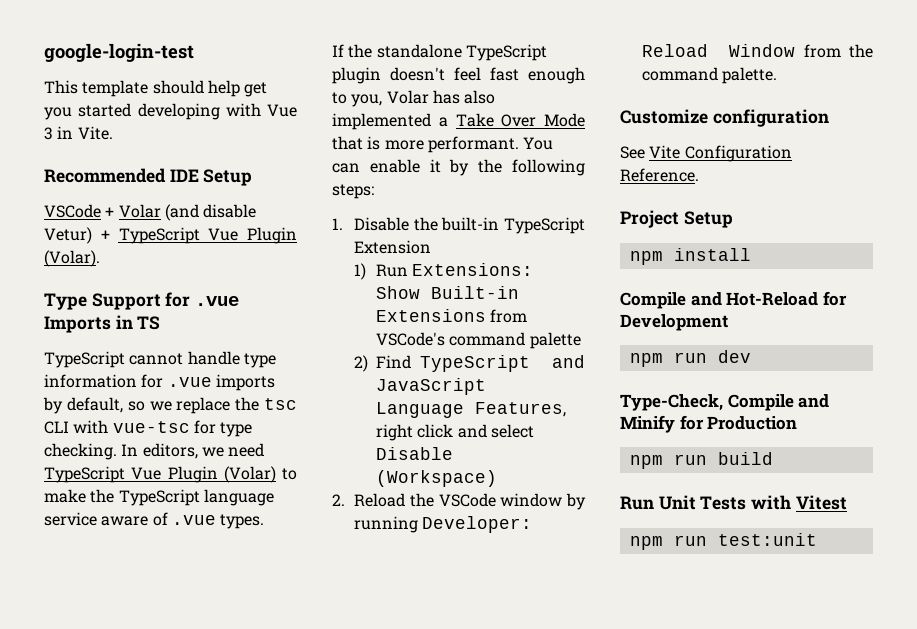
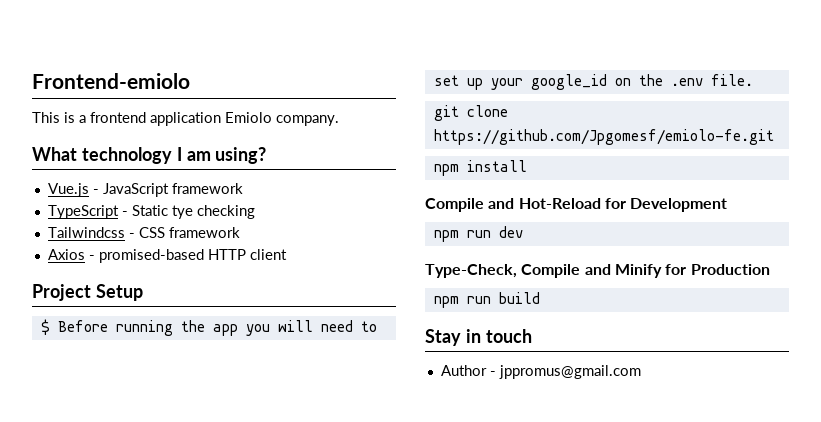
[44,43,194,62] google-login-test -> [32,73,190,89] Frontend-emiolo
[82,80,268,97] [44,103,297,120] [44,126,113,140] [44,168,253,186] [44,204,257,221] [44,227,297,244] [44,250,100,267] [44,292,240,310] [44,315,161,333] [44,351,276,368] [44,374,275,391] [43,397,297,414] [44,420,253,437] [44,443,265,460] [44,466,297,483] [44,489,274,506] [44,512,265,529] [332,44,547,61] [332,67,585,84] [332,90,496,107] [332,113,585,130] [332,136,554,153] [332,159,585,176] [332,184,374,199] [332,217,585,234] [354,240,432,254] [354,263,534,280] [376,286,520,299] [376,309,528,323] [376,332,581,349] [354,355,585,372] [376,378,487,395] [376,402,567,418] [376,424,535,441] [376,447,454,460] [376,470,498,487] [332,493,586,510] [354,516,533,533] [642,44,873,58] [642,67,778,84] [620,109,829,127] [620,145,792,162] [620,168,699,182] [620,210,733,228] template should help get you started developing with Vue 3 in Vite. // Recommended IDE Setup // VSCode + Volar (and disable Vetur) + TypeScript Vue Plugin (Volar). // Type Support for .vue Imports in TS // TypeScript cannot handle type information for .vue imports by default, so we replace the tsc CLI with vue-tsc for type checking. In editors, we need TypeScript Vue Plugin (Volar) to make the TypeScript language service aware of .vue types. // If the standalone TypeScript plugin doesn't feel fast enough to you, Volar has also implemented a Take Over Mode that is more performant. You can enable it by the following steps: // 1. Disable the built-in TypeScript Extension // 1) Run Extensions: Show Built-in Extensions from VSCode's command palette // 2) Find TypeScript and JavaScript Language Features, right click and select Disable (Workspace) // 2. Reload the VSCode window by running Developer: Reload Window from the command palette. // Customize configuration // See Vite Configuration Reference. // Project Setup -> [64,112,339,126] [32,147,267,164] [47,183,243,197] [47,205,255,219] [47,227,240,238] [47,249,287,263] [32,284,143,301] [40,319,377,336] [433,74,753,90] [433,105,508,121] [433,129,774,145] is a frontend application Emiolo company. // What technology I am using? // Vue.js - JavaScript framework // TypeScript - Static tye checking // Tailwindcss - CSS framework // Axios - promised-based HTTP client // Project Setup // $ Before running the app you will need to set up your google_id on the .env file. // git clone https://github.com/Jpgomesf/emiolo-fe.git
[620,495,847,510] [629,533,817,550] Run Unit Tests with Vitest // npm run test:unit -> [425,329,532,346] [440,365,641,379] Stay in touch // Author - jppromus@gmail.com

